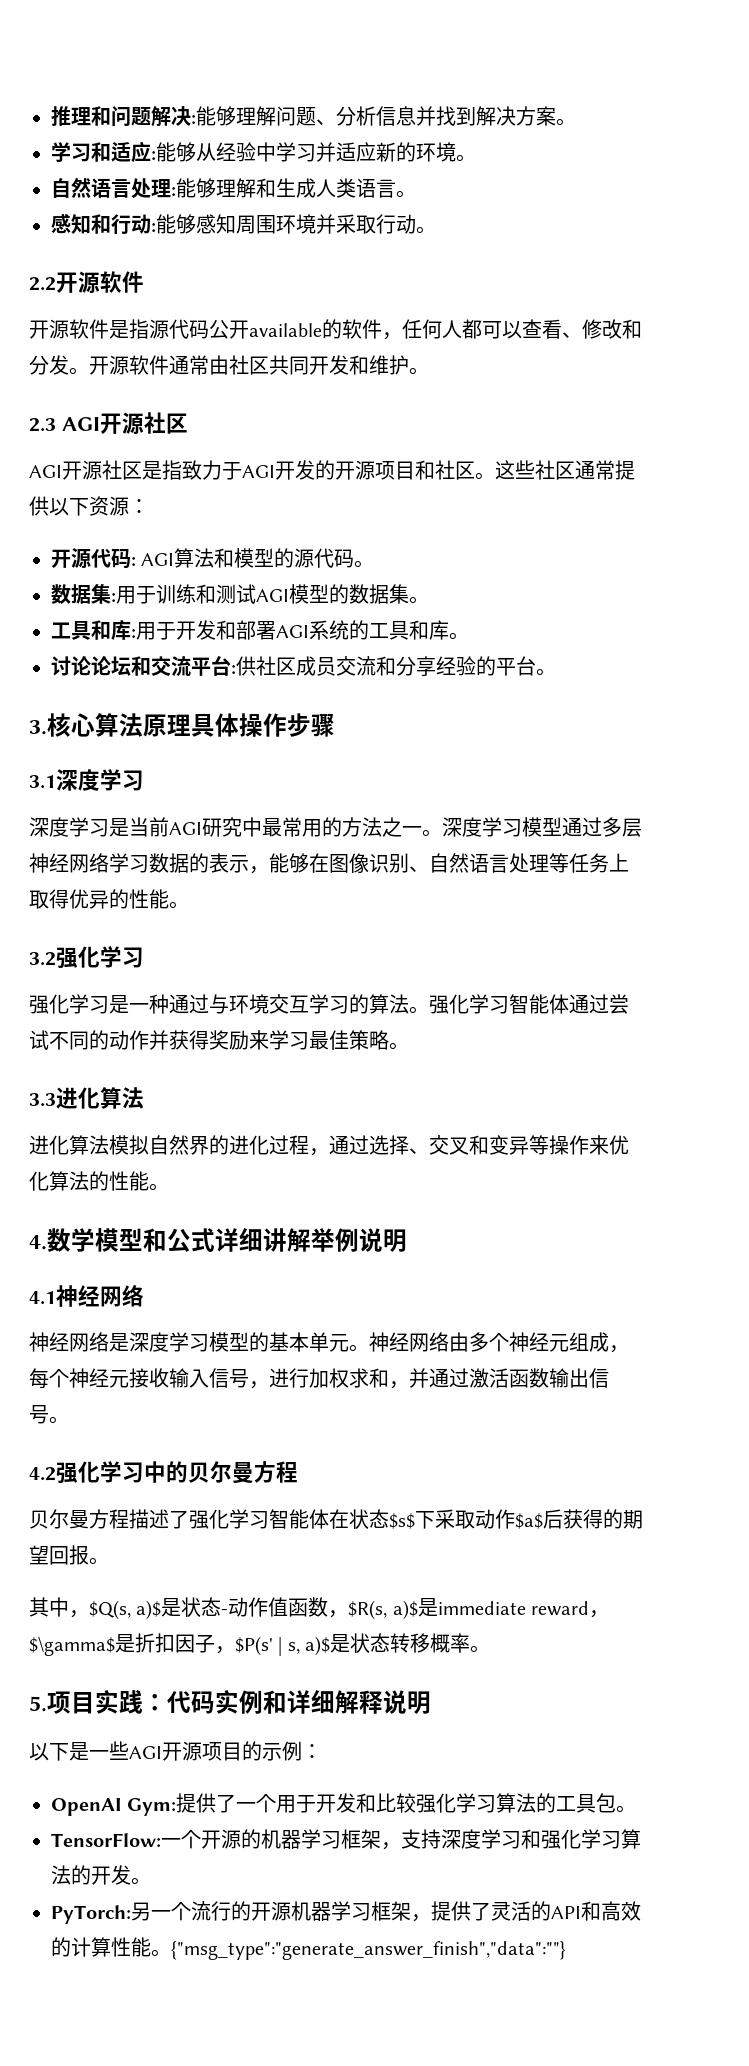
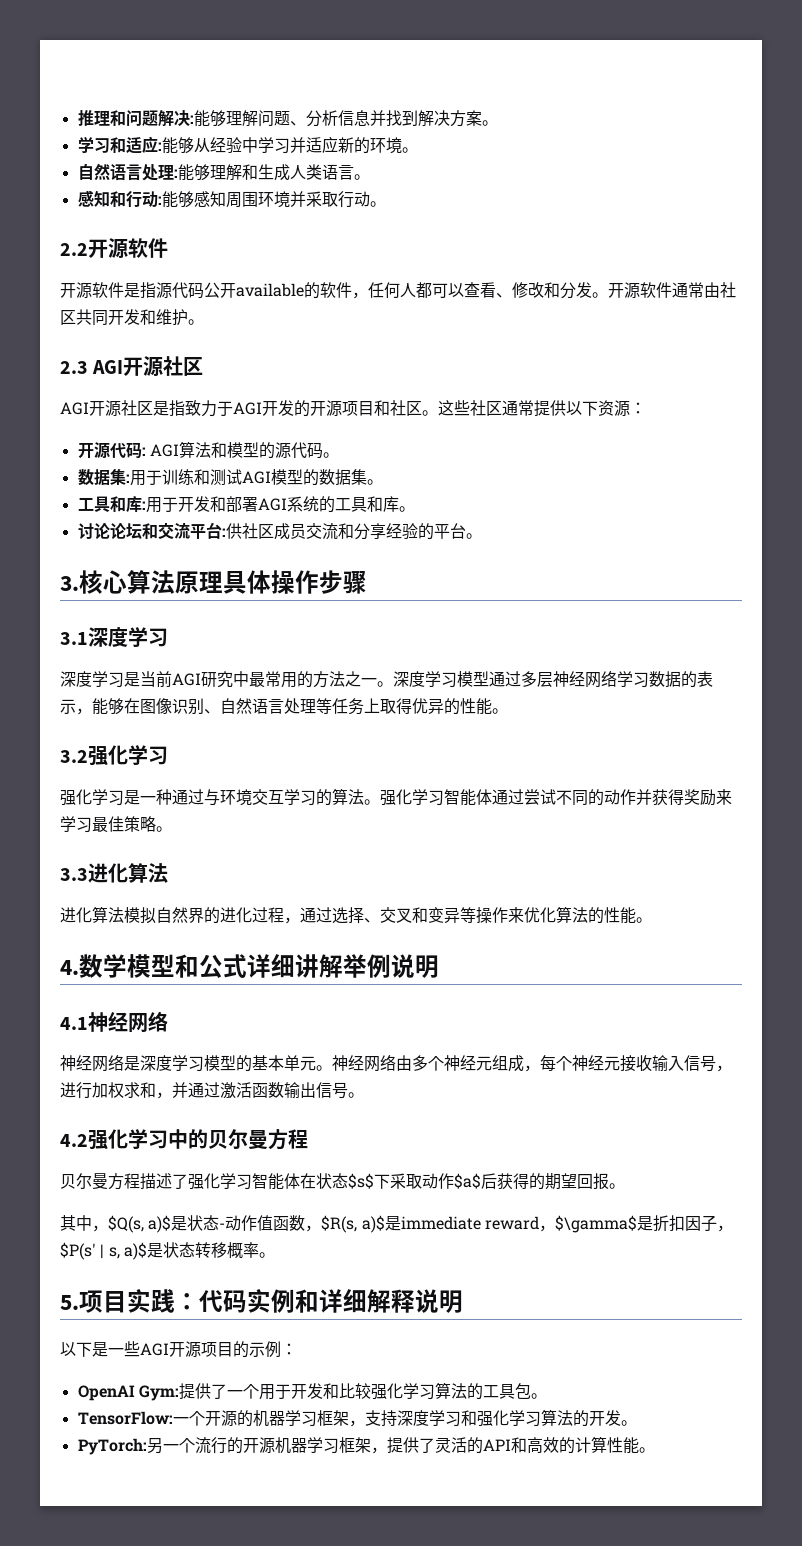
[171,1941,566,1960] {"msg_type":"generate_answer_finish","data":""} -> (655, 1450) none

